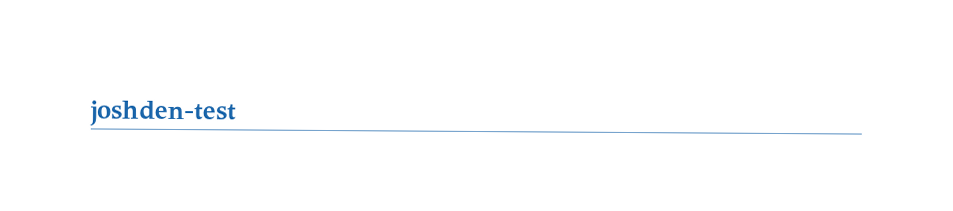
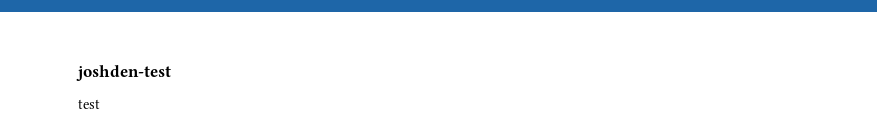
(237, 113) none -> [78,99,100,109] // test

